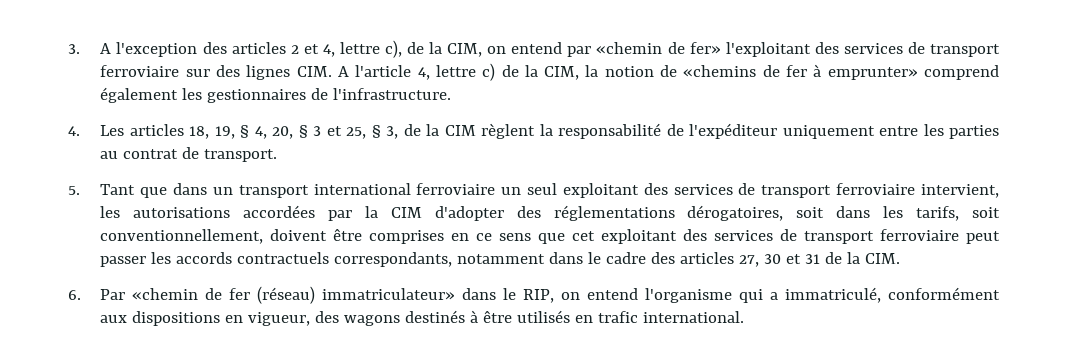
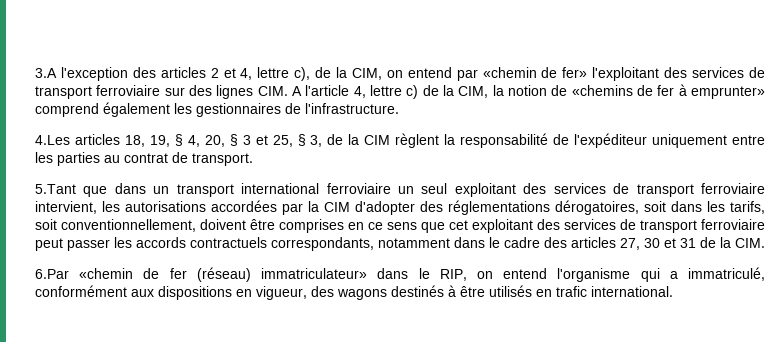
[68,43,112,54] 3. A -> [35,68,57,78] 3.A
[68,125,125,136] 4. Les -> [35,135,70,145] 4.Les
[68,184,136,195] 5. Tant -> [35,184,76,194] 5.Tant
[68,289,126,300] 6. Par -> [35,269,69,279] 6.Par

